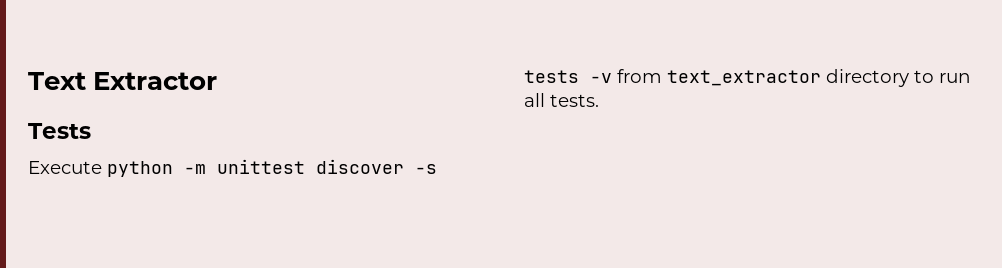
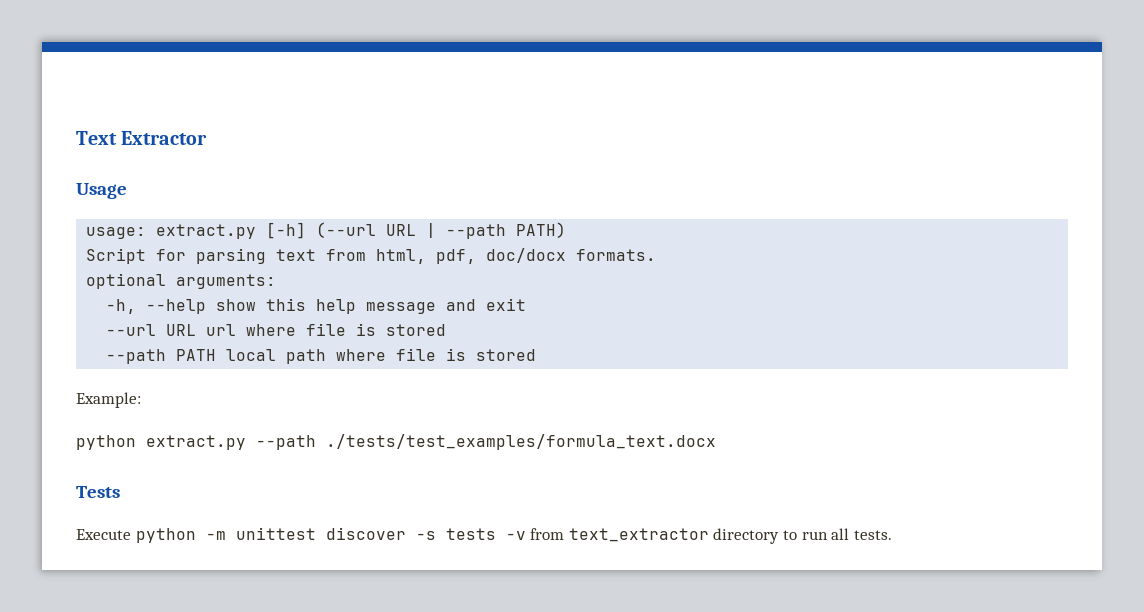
(218, 81) none -> [76,183,127,199] [86,222,567,239] [86,248,657,264] [86,273,277,289] [106,298,527,314] [106,323,447,336] [106,348,537,364] [76,392,141,408] [76,434,716,450] // Usage // usage: extract.py [-h] (--url URL | --path PATH) // Script for parsing text from html, pdf, doc/docx formats. // optional arguments: // -h, --help show this help message and exit // --url URL url where file is stored // --path PATH local path where file is stored // Example: // python extract.py --path ./tests/test_examples/formula_text.docx

